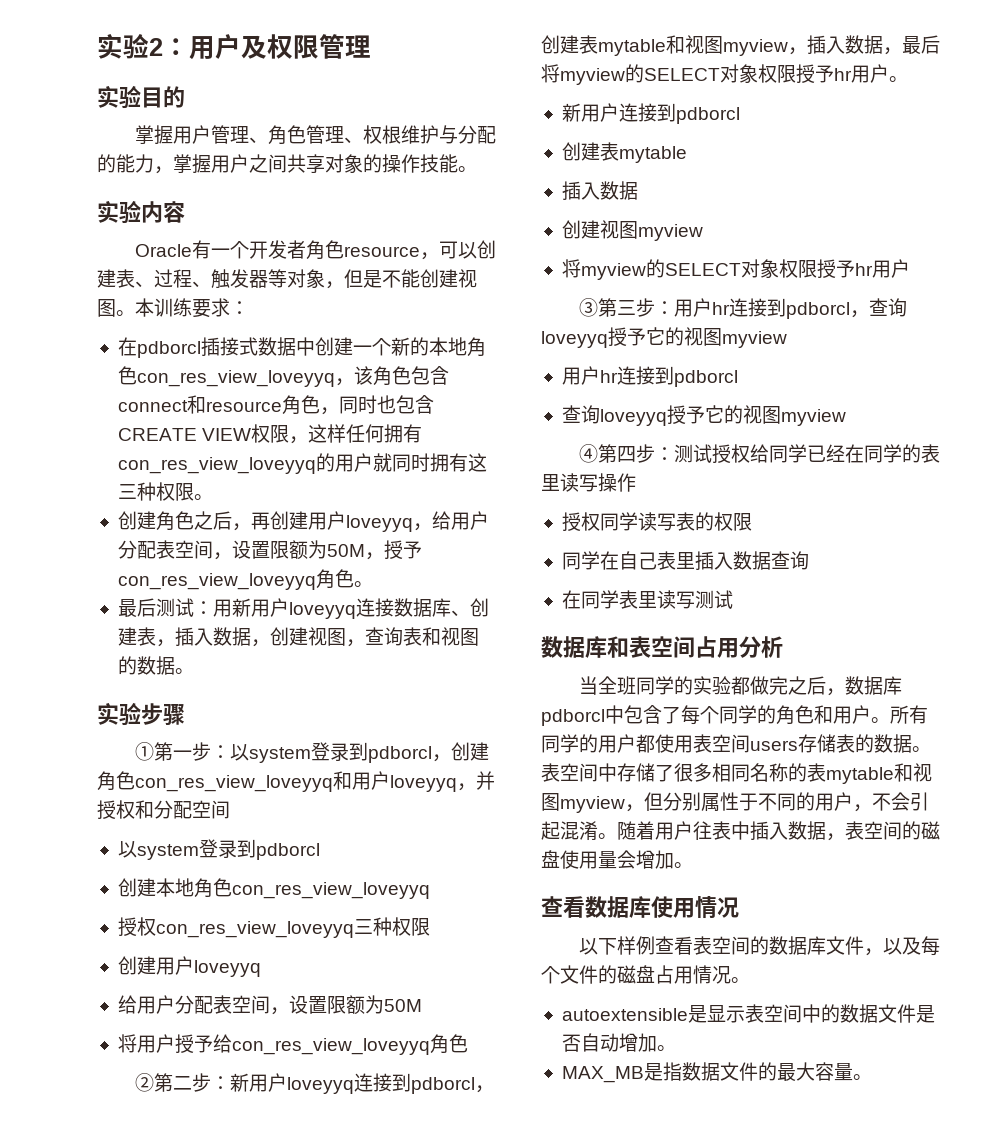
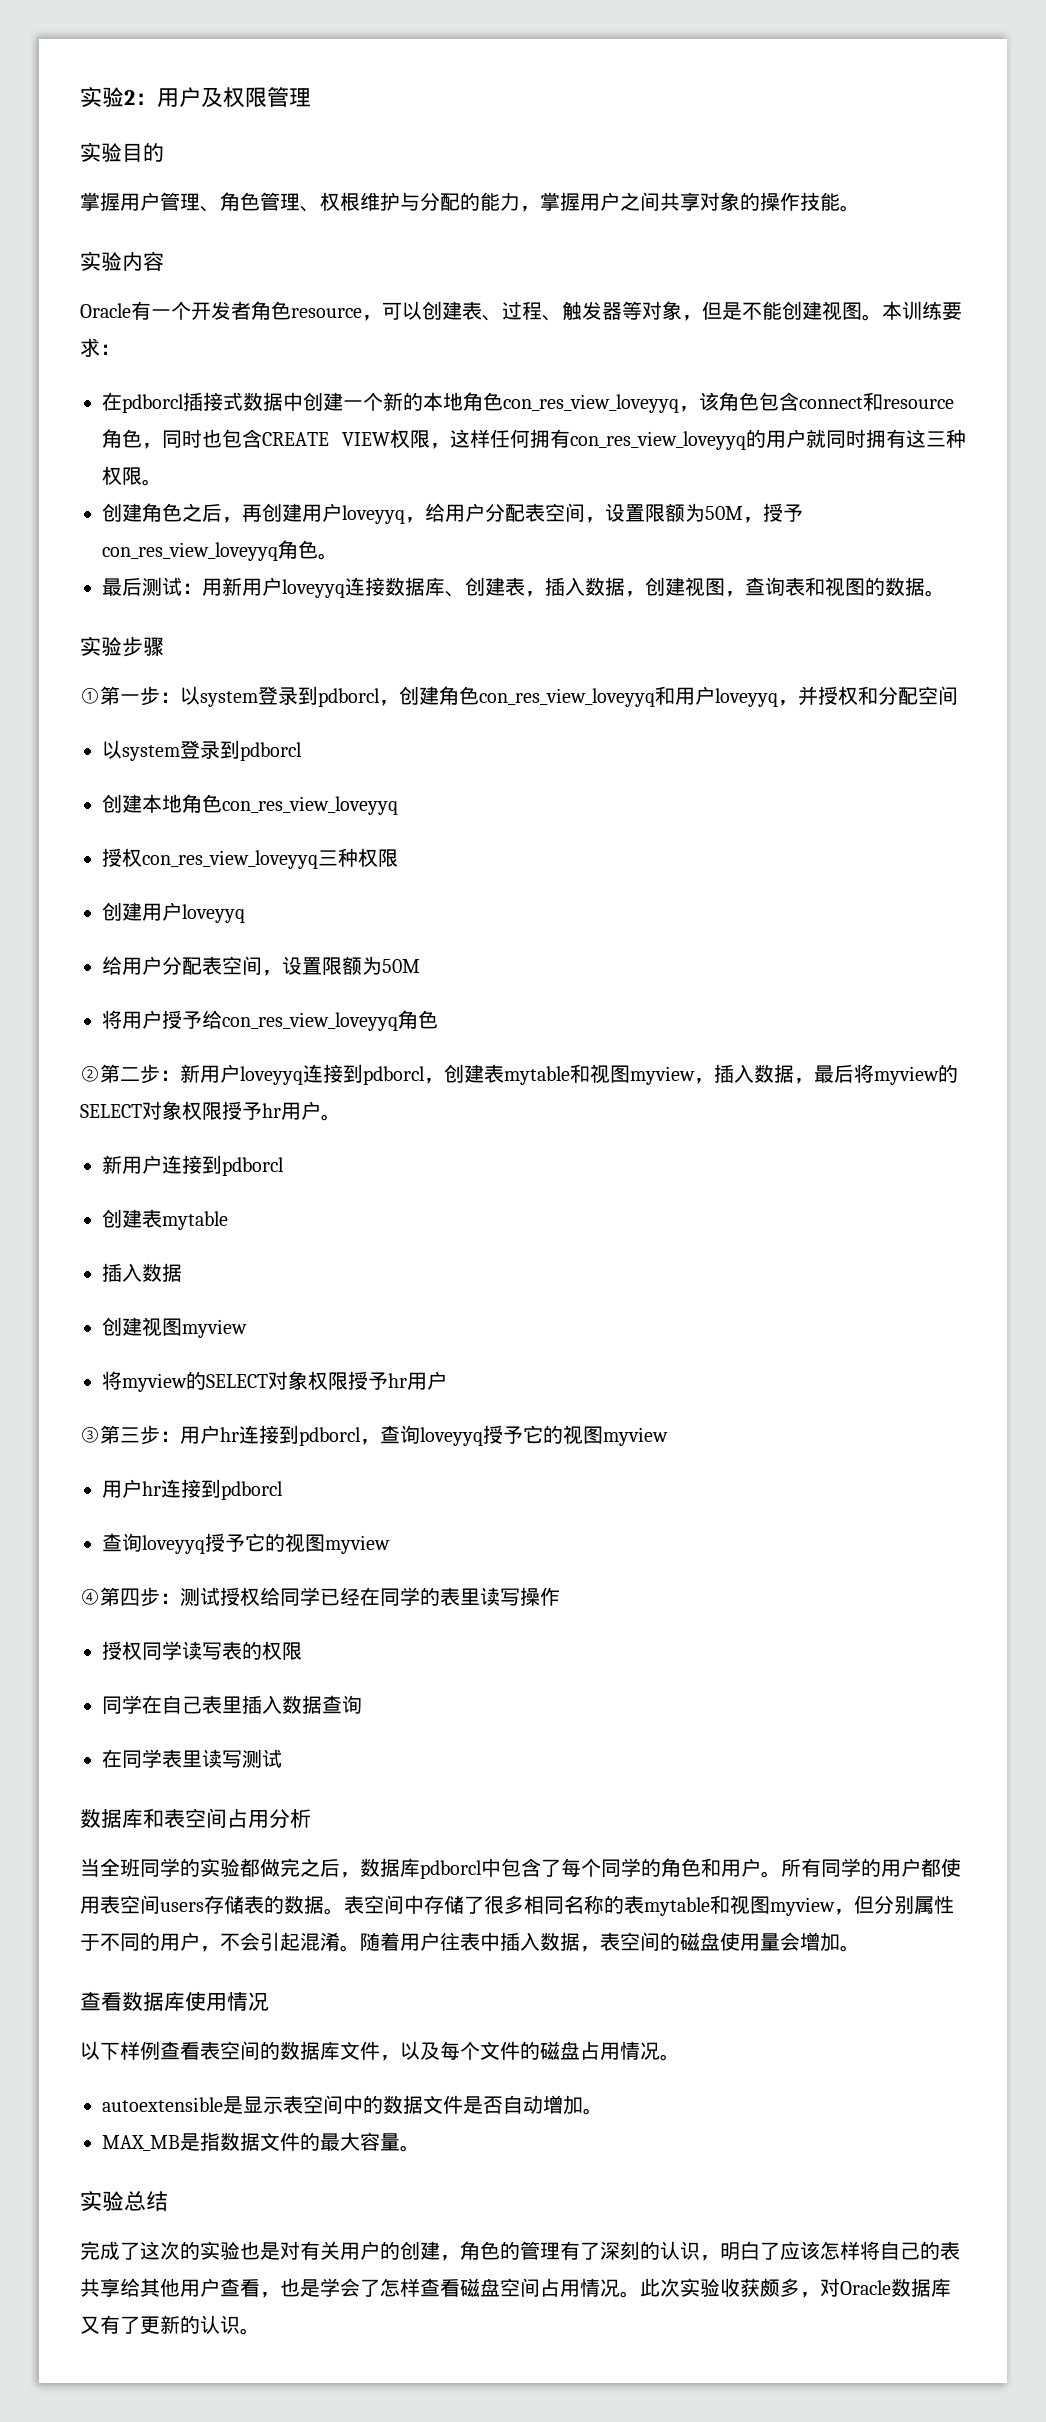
(872, 1077) none -> [80,2191,168,2211] [80,2241,960,2261] [80,2278,951,2298] [80,2315,260,2335] // 实验总结 // 完成了这次的实验也是对有关用户的创建，角色的管理有了深刻的认识，明白了应该怎样将自己的表共享给其他用户查看，也是学会了怎样查看磁盘空间占用情况。此次实验收获颇多，对Oracle数据库又有了更新的认识。

